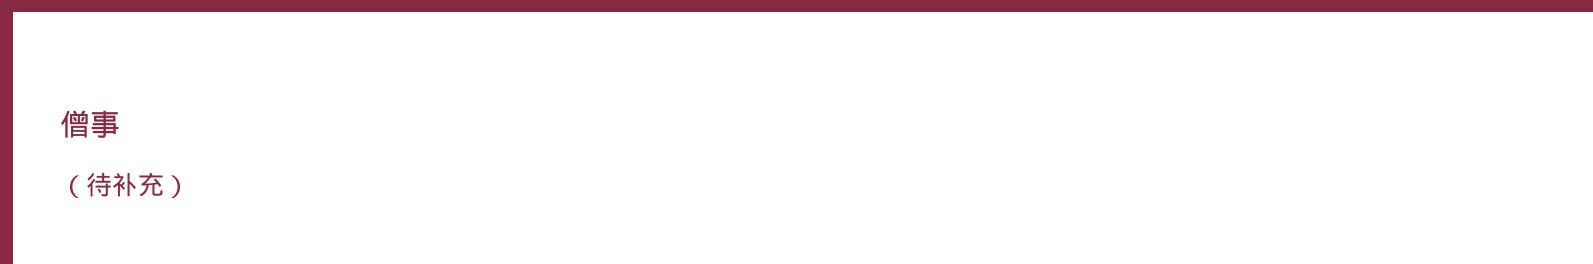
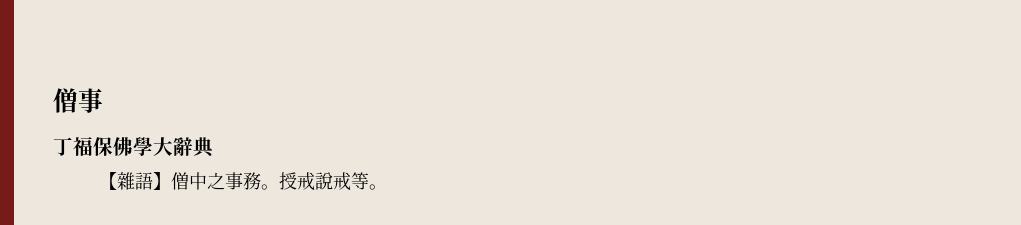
[60,172,190,199] （待补充） -> [53,137,215,158] [98,172,387,191] 丁福保佛學大辭典 // 【雜語】僧中之事務。授戒說戒等。

